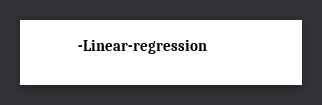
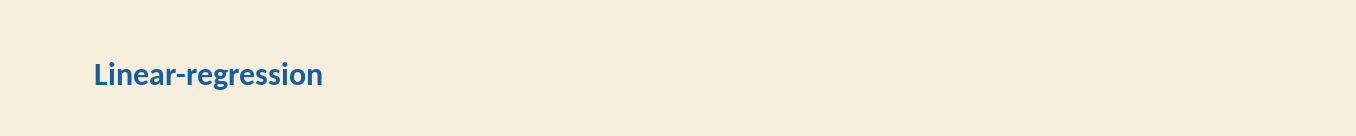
[78,39,207,54] -Linear-regression -> [94,62,323,90] Linear-regression

